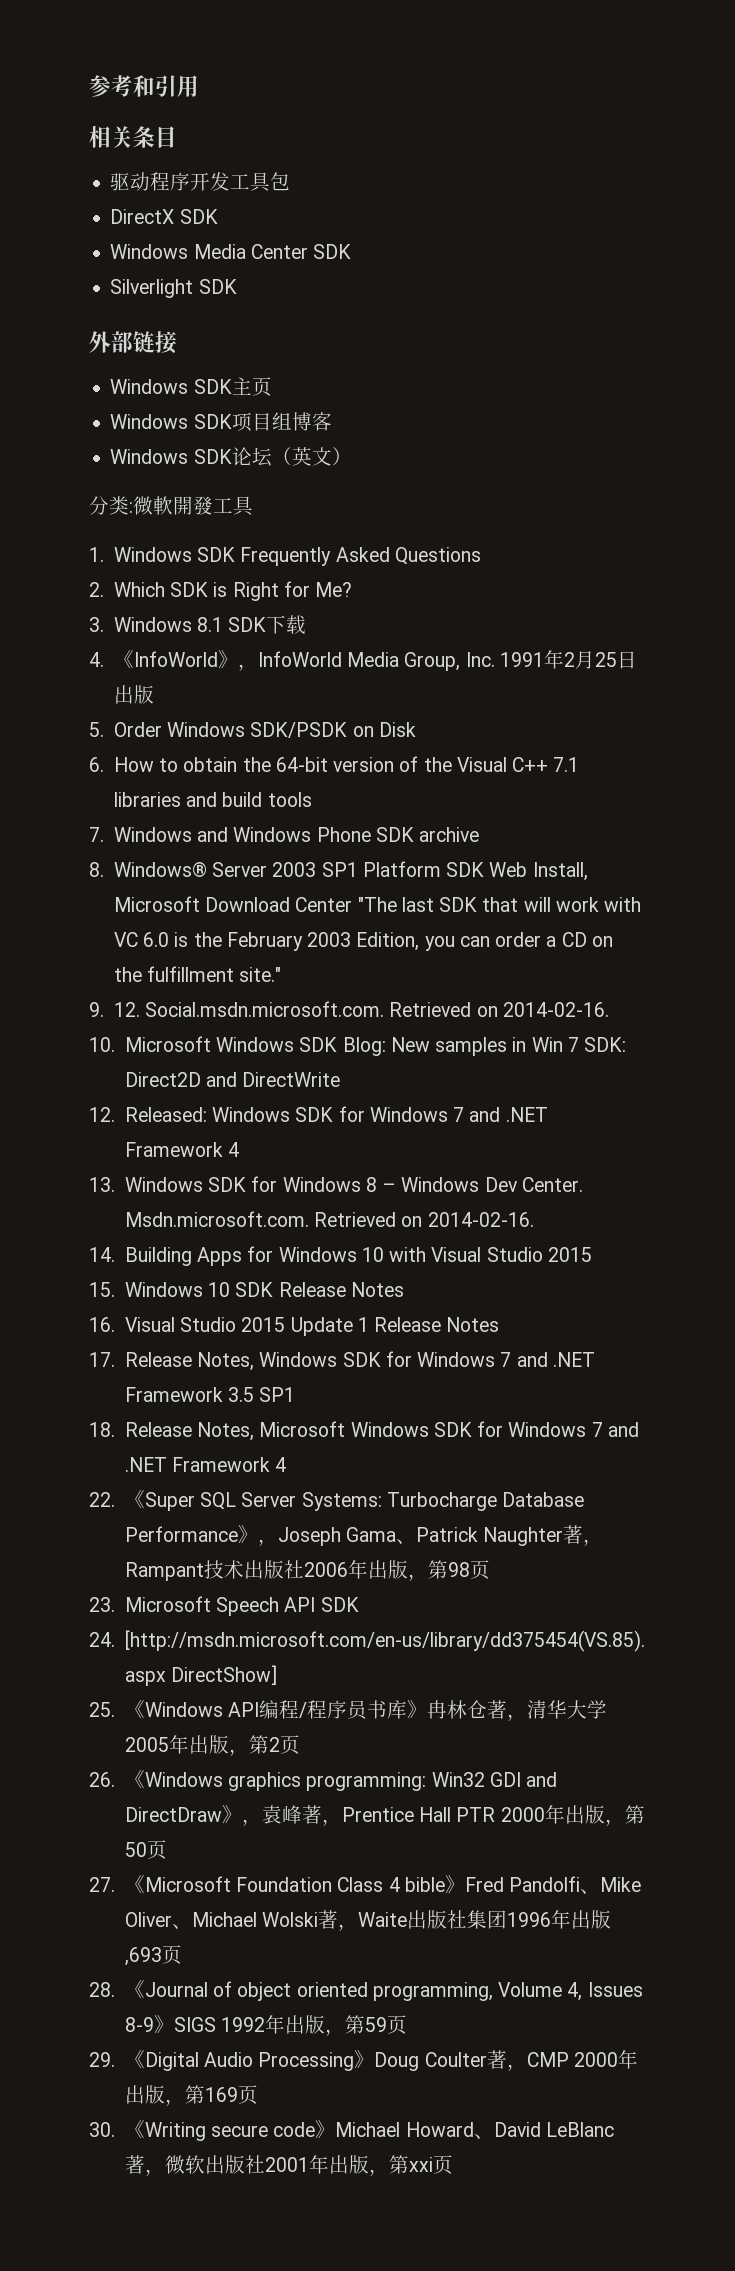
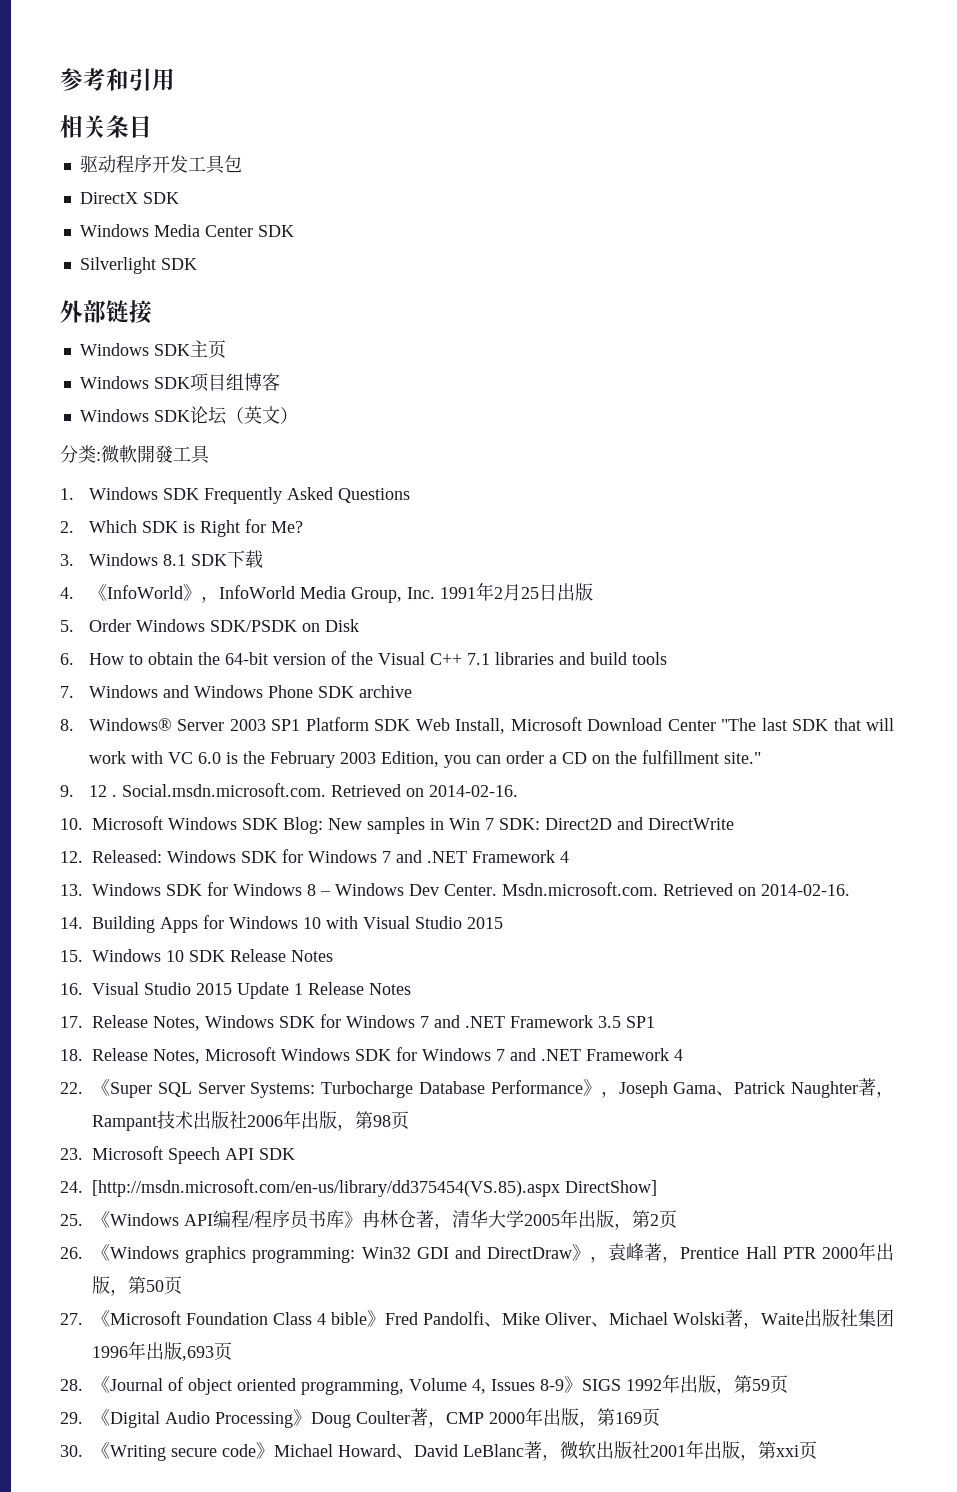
[113,1002,140,1017] 12. -> [88,785,117,797] 12 .

